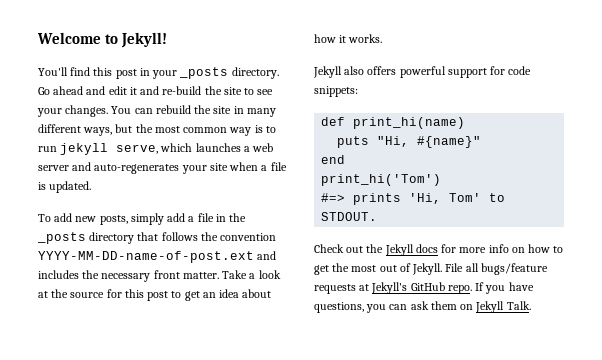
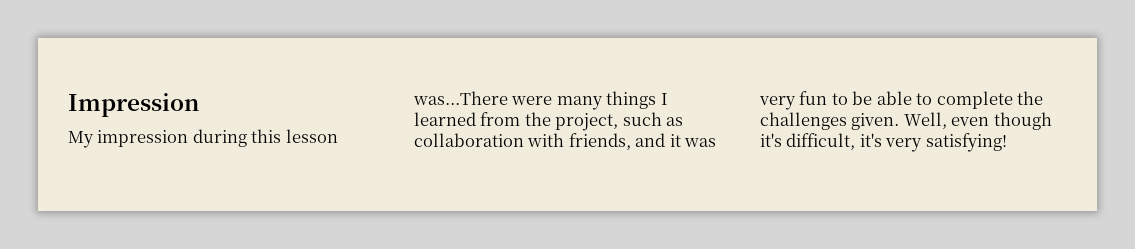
[37,32,167,48] [38,67,279,79] [38,86,274,95] [37,105,276,117] [38,124,276,136] [38,143,274,155] [38,162,287,174] [38,181,92,193] [38,213,247,225] [37,232,277,244] [38,251,277,263] [38,270,281,282] [38,289,272,301] [314,34,383,43] [313,66,532,78] [314,86,358,97] [321,117,466,129] [337,136,482,148] [321,155,346,164] [321,174,442,186] [321,193,506,205] [321,212,378,221] [314,244,564,256] [314,263,548,275] [314,282,534,294] [314,301,531,313] Welcome to Jekyll! // You'll find this post in your _posts directory. Go ahead and edit it and re-build the site to see your changes. You can rebuild the site in many different ways, but the most common way is to run jekyll serve, which launches a web server and auto-regenerates your site when a file is updated. // To add new posts, simply add a file in the _posts directory that follows the convention YYYY-MM-DD-name-of-post.ext and includes the necessary front matter. Take a look at the source for this post to get an idea about how it works. // Jekyll also offers powerful support for code snippets: // def print_hi(name) // puts "Hi, #{name}" // end // print_hi('Tom') // #=> prints 'Hi, Tom' to STDOUT. // Check out the Jekyll docs for more info on how to get the most out of Jekyll. File all bugs/feature requests at Jekyll's GitHub repo. If you have questions, you can ask them on Jekyll Talk. -> [68,93,199,117] [68,129,338,148] [413,91,668,110] [414,112,684,131] [414,133,717,150] [759,91,1044,110] [760,112,1052,130] [760,133,1007,152] Impression // My impression during this lesson was...There were many things I learned from the project, such as collaboration with friends, and it was very fun to be able to complete the challenges given. Well, even though it's difficult, it's very satisfying!

